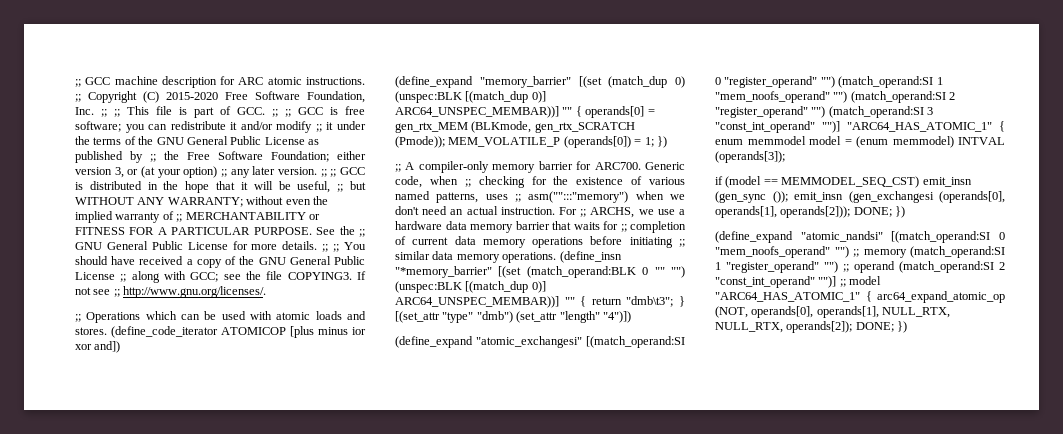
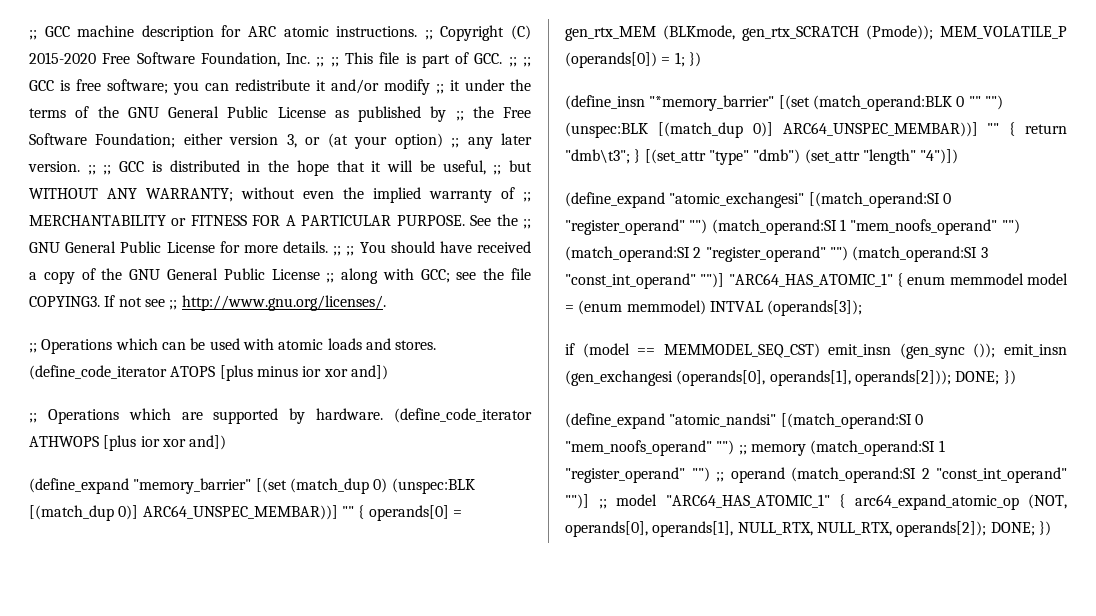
[221,327,286,335] ATOMICOP -> [170,366,216,377] ATOPS
(121, 347) none -> [29,408,533,424] [29,435,227,451] // ;; Operations which are supported by hardware. (define_code_iterator ATHWOPS [plus ior xor and])
[395,161,685,173] [395,176,685,188] [395,191,685,203] [395,206,685,218] [395,221,686,233] [395,236,685,248] [395,251,557,263] ;; A compiler-only memory barrier for ARC700. Generic code, when ;; checking for the existence of various named patterns, uses ;; asm("":::"memory") when we don't need an actual instruction. For ;; ARCHS, we use a hardware data memory barrier that waits for ;; completion of current data memory operations before initiating ;; similar data memory operations. -> (701, 59) none

